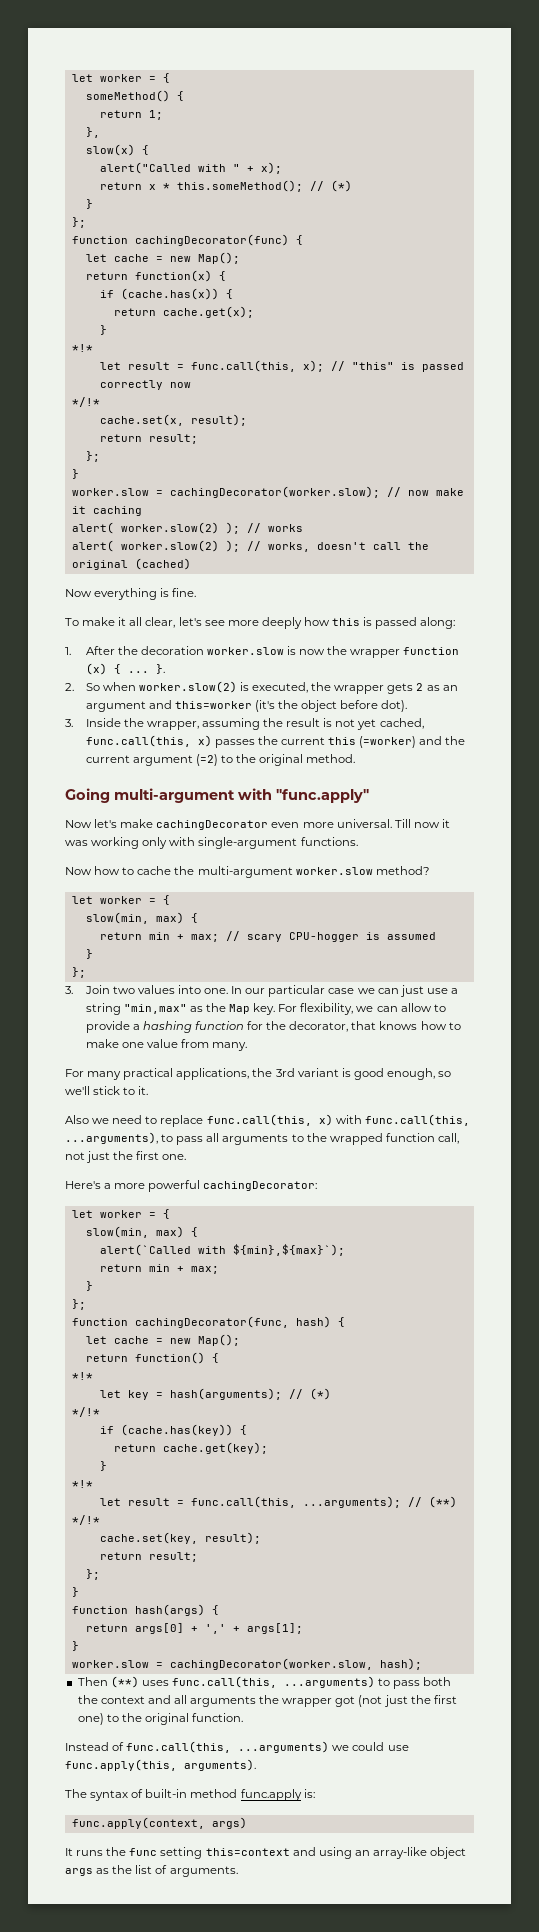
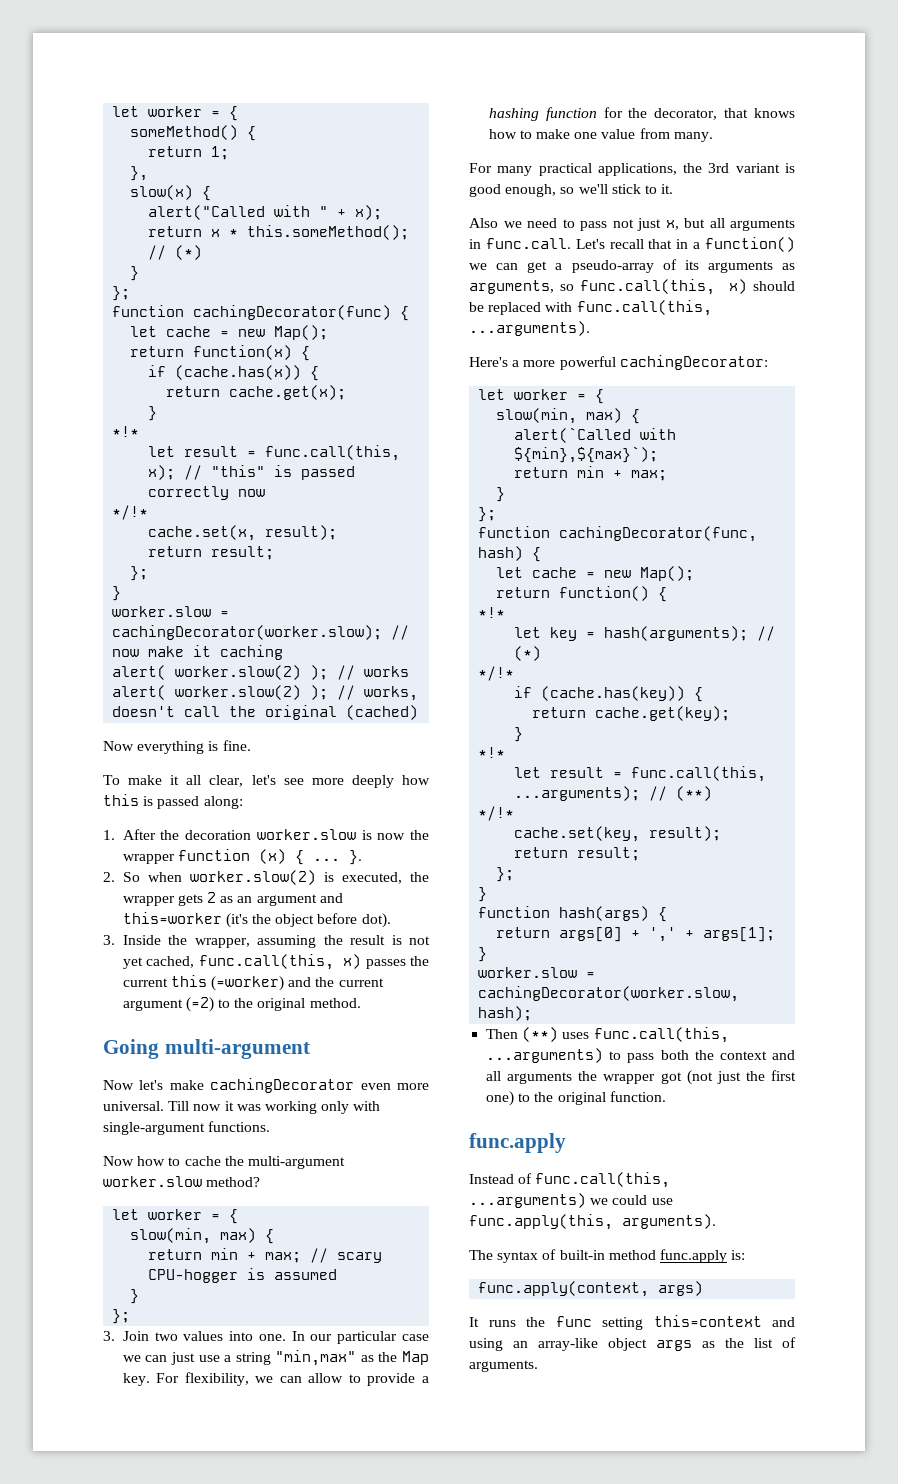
[238,788,369,803] with "func.apply" -> (310, 1049) none
[160,1114,470,1127] [65,1132,459,1145] [65,1151,187,1163] replace func.call(this, x) with func.call(this, ...arguments), to pass all arguments to the wrapped function call, not just the first one. -> [580,218,795,231] [469,237,795,252] [469,259,795,273] [469,279,795,295] [469,300,712,316] [469,321,590,336] pass not just x, but all arguments in func.call. Let's recall that in a function() we can get a pseudo-array of its arguments as arguments, so func.call(this, x) should be replaced with func.call(this, ...arguments).
(244, 1717) none -> [469,1133,566,1153] // func.apply

